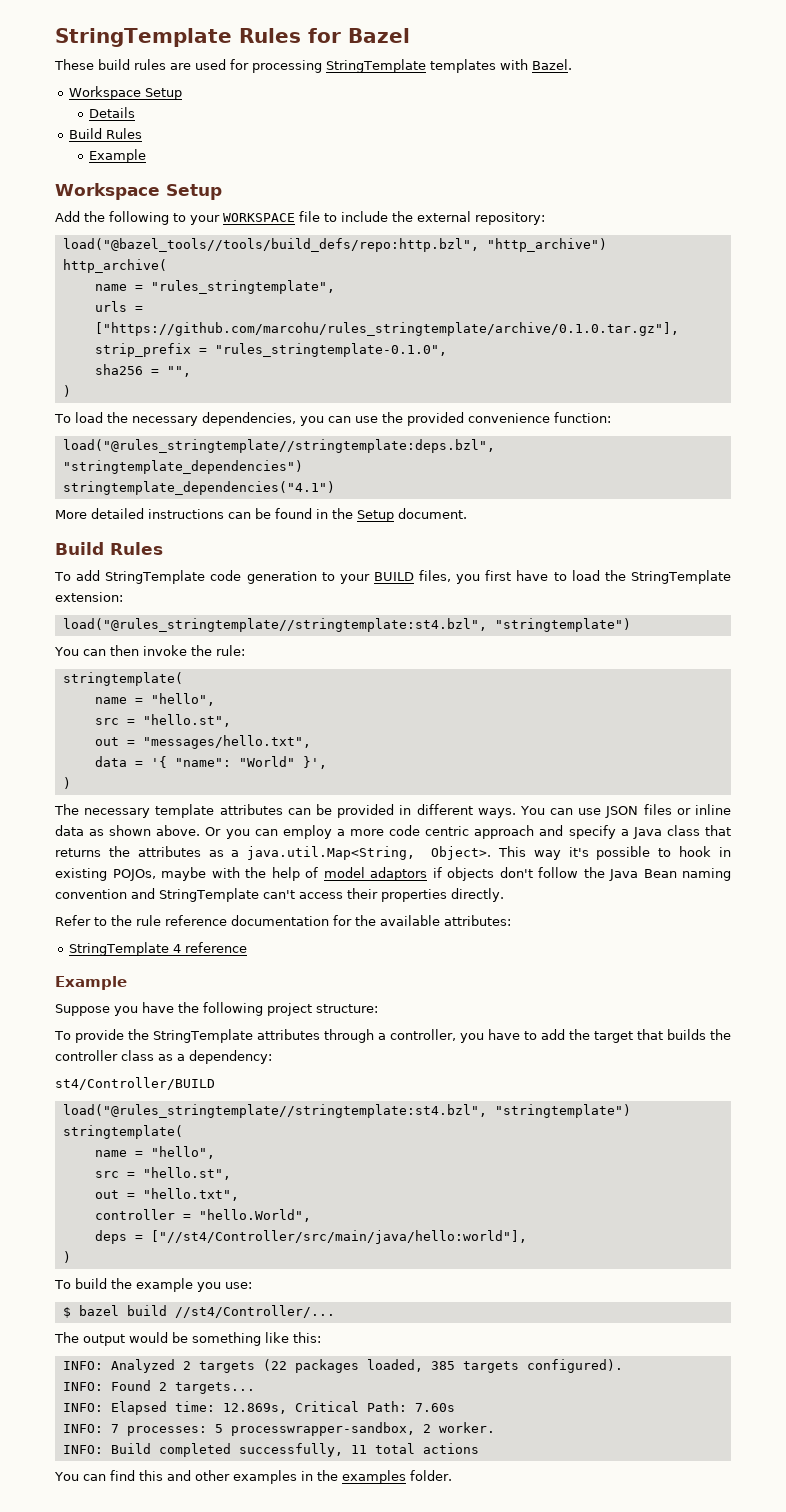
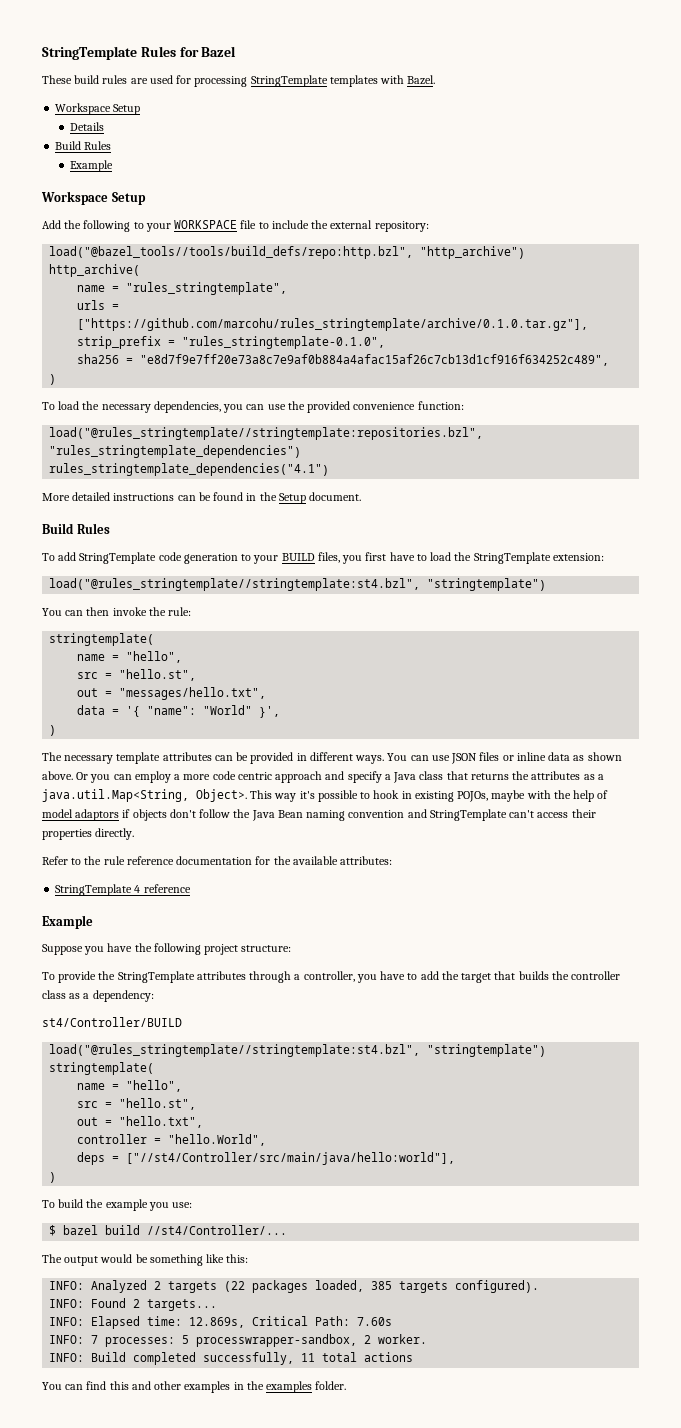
[166,366,191,377] "", -> [140,354,610,366] "e8d7f9e7ff20e73a8c7e9af0b884a4afac15af26c7cb13d1cf916f634252c489",
[62,439,495,453] [62,460,303,474] [62,481,335,495] load("@rules_stringtemplate//stringtemplate:deps.bzl", "stringtemplate_dependencies") // stringtemplate_dependencies("4.1") -> [49,427,484,440] [49,445,302,458] [49,463,330,476] load("@rules_stringtemplate//stringtemplate:repositories.bzl", "rules_stringtemplate_dependencies") // rules_stringtemplate_dependencies("4.1")

